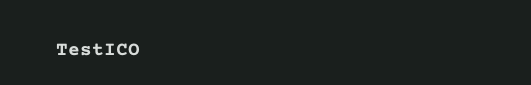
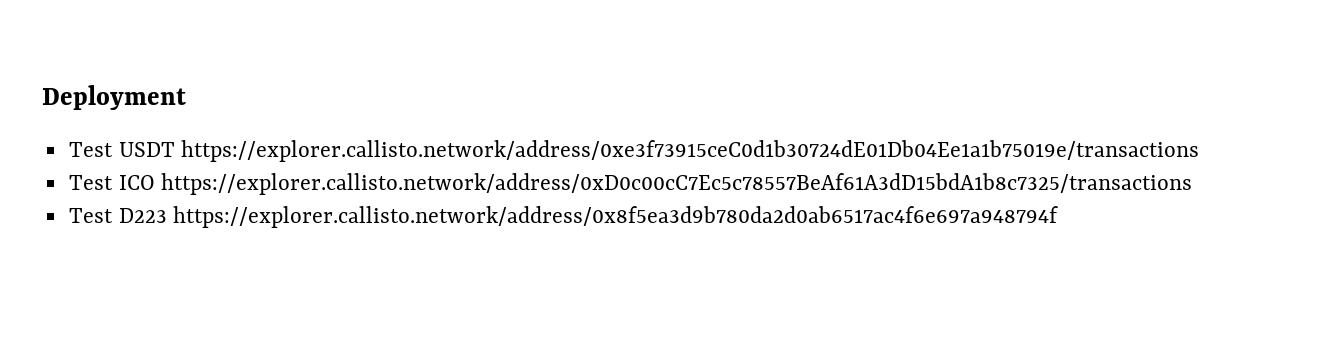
[56,43,140,56] TestICO -> [42,85,186,110] [68,140,1200,162] [68,173,1193,195] [68,206,1059,228] Deployment // Test USDT https://explorer.callisto.network/address/0xe3f73915ceC0d1b30724dE01Db04Ee1a1b75019e/transactions // Test ICO https://explorer.callisto.network/address/0xD0c00cC7Ec5c78557BeAf61A3dD15bdA1b8c7325/transactions // Test D223 https://explorer.callisto.network/address/0x8f5ea3d9b780da2d0ab6517ac4f6e697a948794f

